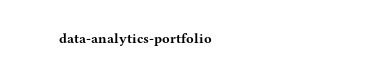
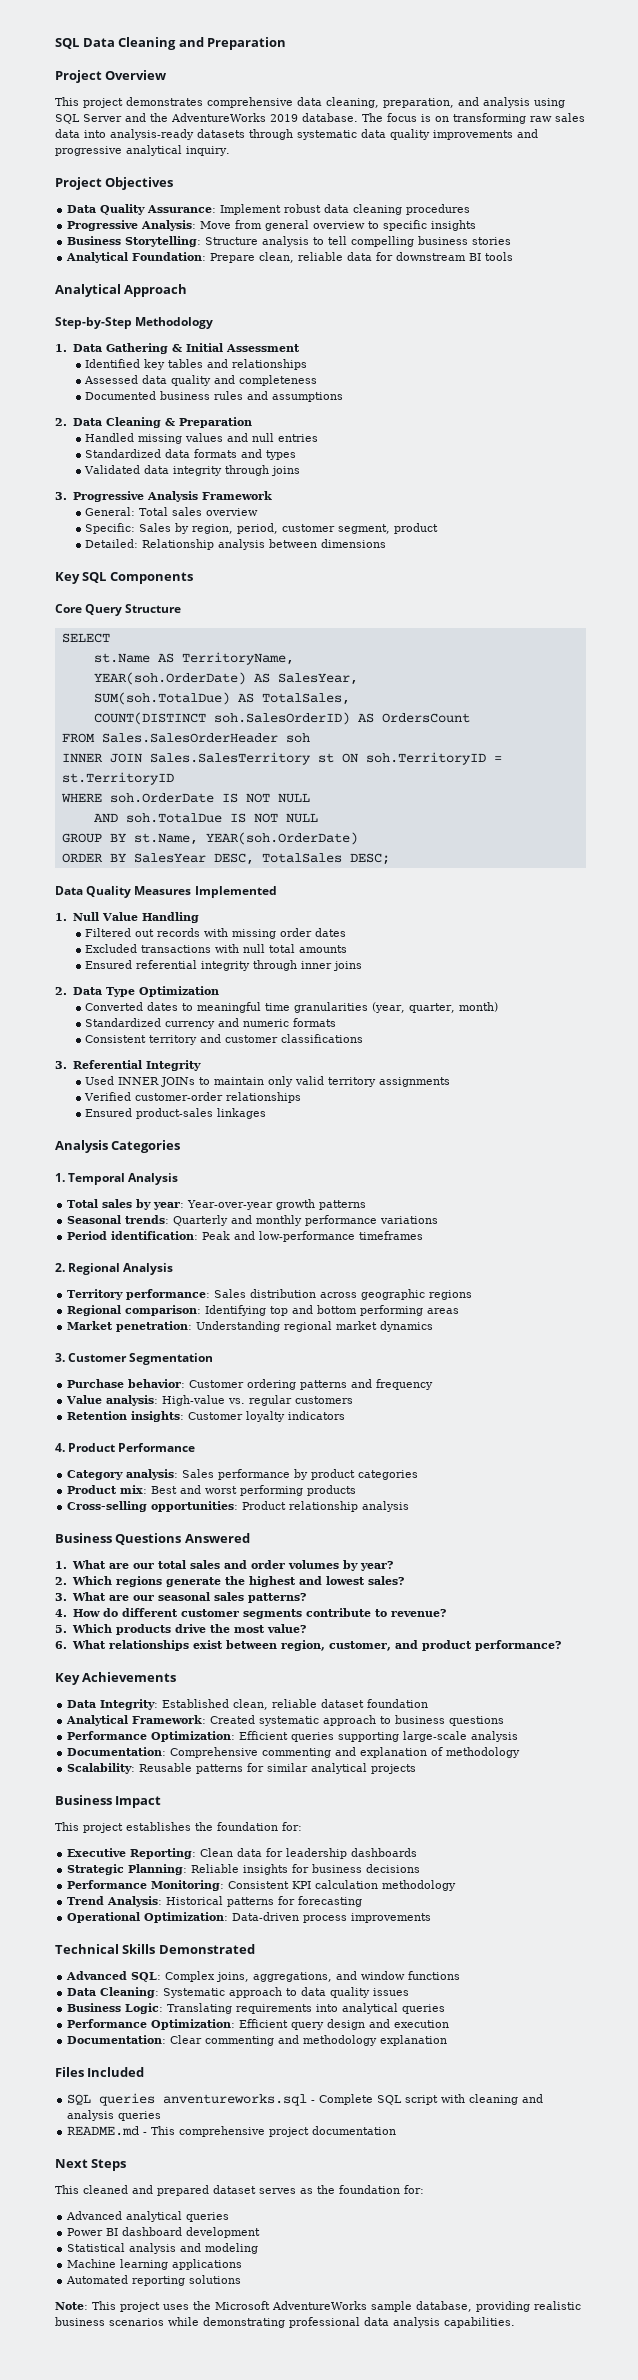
[59,33,212,46] data-analytics-portfolio -> [55,37,287,50] [55,70,167,83] [55,97,565,108] [55,113,585,124] [55,129,538,140] [55,145,230,156] [55,177,174,190] [67,204,471,215] [67,220,477,231] [67,236,512,247] [66,252,514,263] [55,284,188,297] [55,317,214,329] [55,343,301,354] [85,359,308,370] [84,375,318,386] [85,391,344,402] [55,417,253,428] [85,433,319,444] [85,449,297,460] [84,465,301,476] [55,491,273,502] [85,507,259,516] [85,523,439,534] [85,539,387,550] [55,572,193,584] [55,604,182,616] [61,633,110,643] [93,652,294,665] [93,672,358,685] [93,692,350,705] [93,712,470,725] [61,733,310,743] [61,752,502,765] [61,772,174,785] [60,793,310,803] [93,813,318,823] [61,832,358,845] [61,853,390,865] [55,886,277,898] [55,912,200,923] [85,928,347,939] [85,944,348,953] [85,960,363,971] [55,986,220,997] [85,1002,499,1013] [85,1018,337,1029] [85,1034,364,1045] [55,1060,202,1071] [85,1076,451,1087] [84,1092,302,1103] [85,1108,267,1119] [55,1140,181,1153] [55,1173,179,1185] [67,1199,367,1210] [67,1215,439,1226] [67,1231,424,1242] [55,1263,174,1275] [67,1289,473,1300] [67,1305,460,1316] [67,1321,434,1332] [55,1353,214,1365] [67,1379,434,1390] [66,1395,354,1406] [67,1411,346,1422] [55,1443,196,1452] [67,1469,419,1480] [67,1485,357,1496] [67,1501,410,1512] [55,1533,250,1545] [55,1560,394,1571] [55,1576,405,1587] [55,1592,307,1603] [55,1608,447,1619] [55,1624,307,1635] [55,1640,562,1651] [55,1672,177,1685] [67,1699,429,1710] [66,1715,505,1726] [67,1731,519,1742] [67,1747,521,1758] [67,1763,417,1774] [55,1795,162,1808] [55,1822,302,1833] [67,1848,418,1859] [67,1864,421,1875] [67,1880,457,1891] [67,1896,363,1907] [67,1912,432,1923] [55,1944,255,1954] [66,1971,461,1982] [67,1987,410,1998] [67,2003,446,2014] [67,2019,450,2030] [67,2035,448,2046] [55,2067,145,2077] [67,2093,544,2106] [67,2110,162,2121] [67,2126,397,2137] [55,2159,127,2171] [55,2185,424,2196] [66,2211,230,2222] [67,2227,261,2238] [67,2243,259,2254] [67,2259,243,2270] [66,2275,242,2286] [55,2301,581,2312] [55,2317,515,2328] SQL Data Cleaning and Preparation // Project Overview // This project demonstrates comprehensive data cleaning, preparation, and analysis using SQL Server and the AdventureWorks 2019 database. The focus is on transforming raw sales data into analysis-ready datasets through systematic data quality improvements and progressive analytical inquiry. // Project Objectives // Data Quality Assurance: Implement robust data cleaning procedures // Progressive Analysis: Move from general overview to specific insights // Business Storytelling: Structure analysis to tell compelling business stories // Analytical Foundation: Prepare clean, reliable data for downstream BI tools // Analytical Approach // Step-by-Step Methodology // 1. Data Gathering & Initial Assessment // Identified key tables and relationships // Assessed data quality and completeness // Documented business rules and assumptions // 2. Data Cleaning & Preparation // Handled missing values and null entries // Standardized data formats and types // Validated data integrity through joins // 3. Progressive Analysis Framework // General: Total sales overview // Specific: Sales by region, period, customer segment, product // Detailed: Relationship analysis between dimensions // Key SQL Components // Core Query Structure // SELECT // st.Name AS TerritoryName, // YEAR(soh.OrderDate) AS SalesYear, // SUM(soh.TotalDue) AS TotalSales, // COUNT(DISTINCT soh.SalesOrderID) AS OrdersCount // FROM Sales.SalesOrderHeader soh // INNER JOIN Sales.SalesTerritory st ON soh.TerritoryID = st.TerritoryID // WHERE soh.OrderDate IS NOT NULL // AND soh.TotalDue IS NOT NULL // GROUP BY st.Name, YEAR(soh.OrderDate) // ORDER BY SalesYear DESC, TotalSales DESC; // Data Quality Measures Implemented // 1. Null Value Handling // Filtered out records with missing order dates // Excluded transactions with null total amounts // Ensured referential integrity through inner joins // 2. Data Type Optimization // Converted dates to meaningful time granularities (year, quarter, month) // Standardized currency and numeric formats // Consistent territory and customer classifications // 3. Referential Integrity // Used INNER JOINs to maintain only valid territory assignments // Verified customer-order relationships // Ensured product-sales linkages // Analysis Categories // 1. Temporal Analysis // Total sales by year: Year-over-year growth patterns // Seasonal trends: Quarterly and monthly performance variations // Period identification: Peak and low-performance timeframes // 2. Regional Analysis // Territory performance: Sales distribution across geographic regions // Regional comparison: Identifying top and bottom performing areas // Market penetration: Understanding regional market dynamics // 3. Customer Segmentation // Purchase behavior: Customer ordering patterns and frequency // Value analysis: High-value vs. regular customers // Retention insights: Customer loyalty indicators // 4. Product Performance // Category analysis: Sales performance by product categories // Product mix: Best and worst performing products // Cross-selling opportunities: Product relationship analysis // Business Questions Answered // 1. What are our total sales and order volumes by year? // 2. Which regions generate the highest and lowest sales? // 3. What are our seasonal sales patterns? // 4. How do different customer segments contribute to revenue? // 5. Which products drive the most value? // 6. What relationships exist between region, customer, and product performance? // Key Achievements // Data Integrity: Established clean, reliable dataset foundation // Analytical Framework: Created systematic approach to business questions // Performance Optimization: Efficient queries supporting large-scale analysis // Documentation: Comprehensive commenting and explanation of methodology // Scalability: Reusable patterns for similar analytical projects // Business Impact // This project establishes the foundation for: // Executive Reporting: Clean data for leadership dashboards // Strategic Planning: Reliable insights for business decisions // Performance Monitoring: Consistent KPI calculation methodology // Trend Analysis: Historical patterns for forecasting // Operational Optimization: Data-driven process improvements // Technical Skills Demonstrated // Advanced SQL: Complex joins, aggregations, and window functions // Data Cleaning: Systematic approach to data quality issues // Business Logic: Translating requirements into analytical queries // Performance Optimization: Efficient query design and execution // Documentation: Clear commenting and methodology explanation // Files Included // SQL queries anventureworks.sql - Complete SQL script with cleaning and analysis queries // README.md - This comprehensive project documentation // Next Steps // This cleaned and prepared dataset serves as the foundation for: // Advanced analytical queries // Power BI dashboard development // Statistical analysis and modeling // Machine learning applications // Automated reporting solutions // Note: This project uses the Microsoft AdventureWorks sample database, providing realistic business scenarios while demonstrating professional data analysis capabilities.

